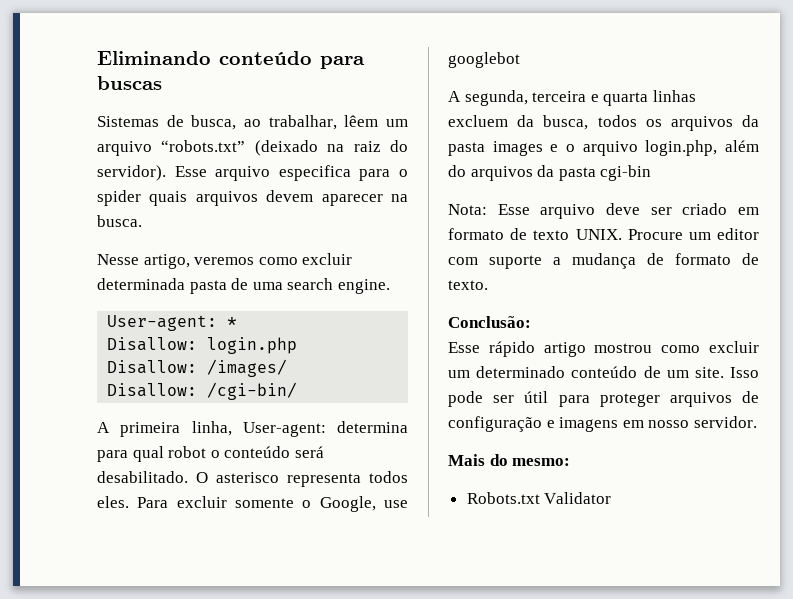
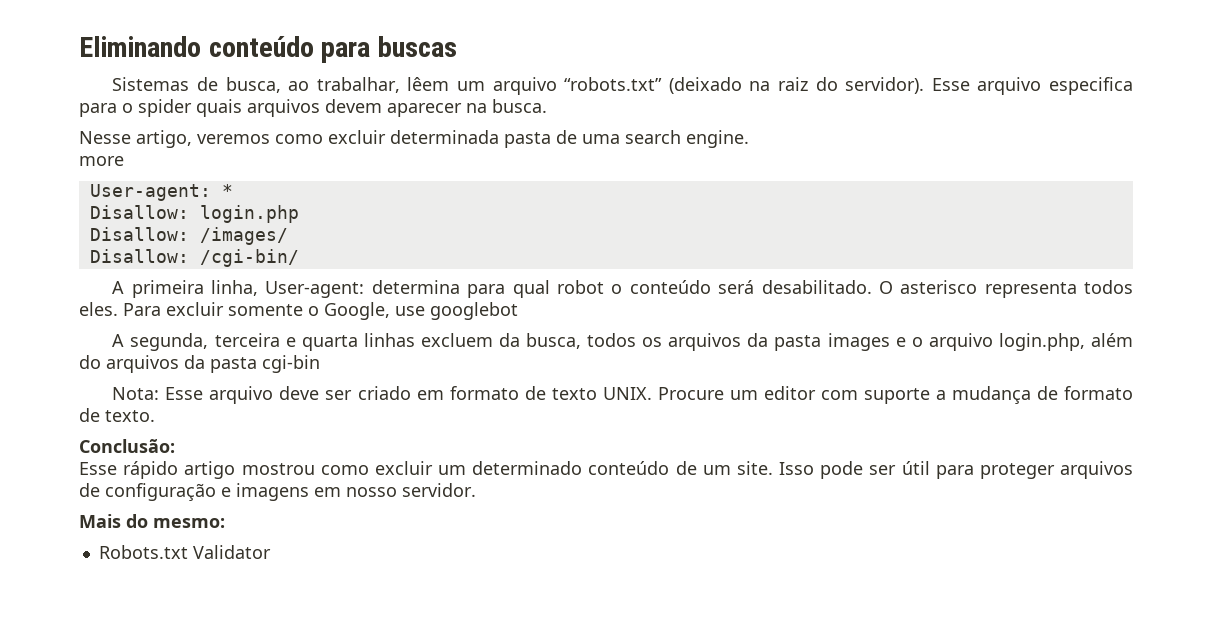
(390, 286) none -> [79,156,124,166] // more

